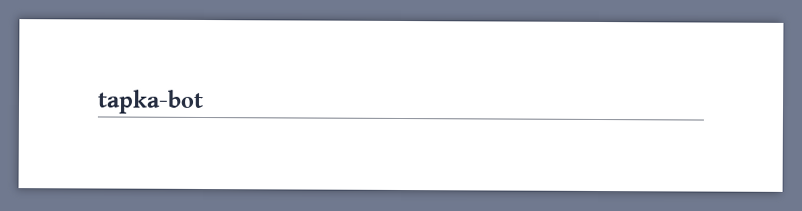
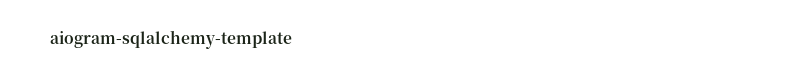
[97,89,204,114] tapka-bot -> [50,30,292,49] aiogram-sqlalchemy-template

